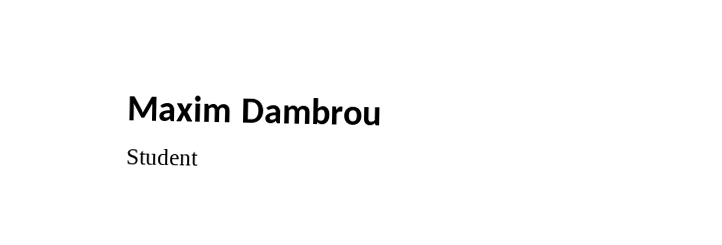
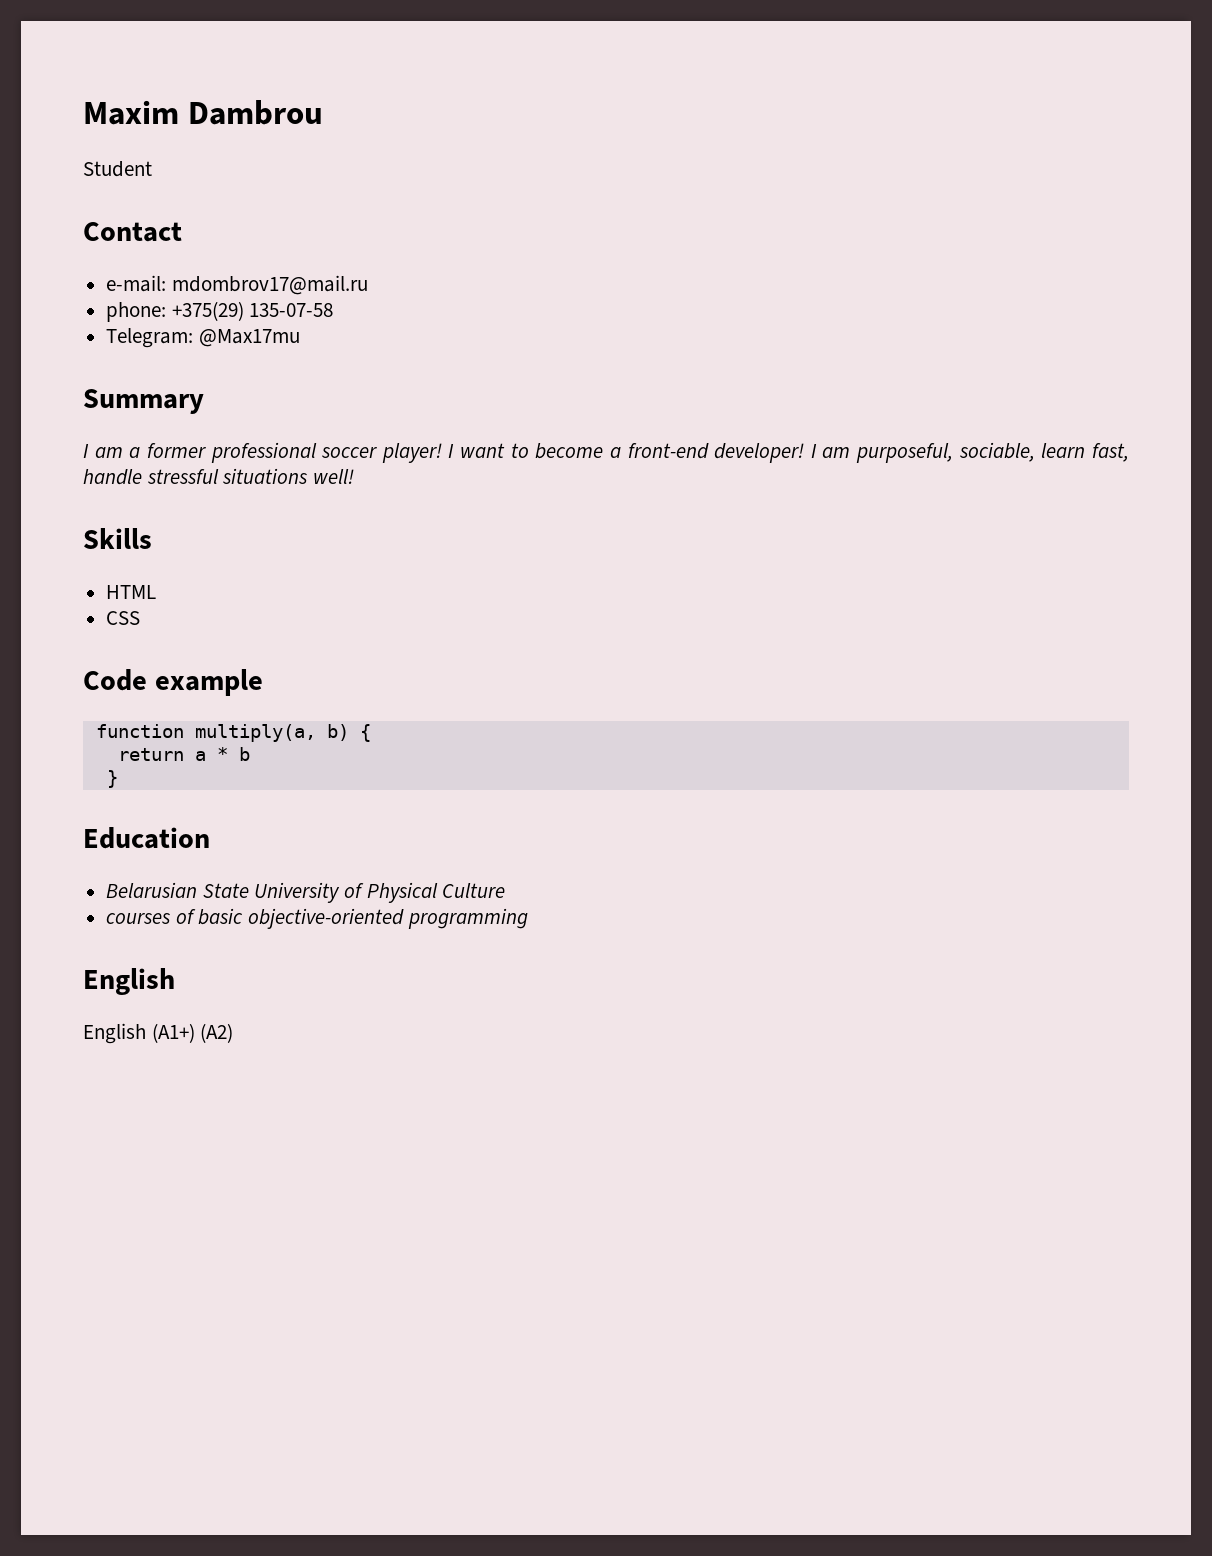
(199, 157) none -> [83,222,182,242] [106,275,368,295] [106,301,334,322] [106,328,300,348] [83,389,204,414] [83,442,1130,463] [83,468,355,485] [83,528,152,549] [106,585,157,599] [106,611,141,625] [83,669,263,696] [95,724,371,742] [117,747,250,761] [106,770,118,788] [83,827,210,849] [106,882,506,903] [106,908,528,929] [83,968,175,995] [83,1023,234,1044] // Contact // e-mail: mdombrov17@mail.ru // phone: +375(29) 135-07-58 // Telegram: @Max17mu // Summary // I am a former professional soccer player! I want to become a front-end developer! I am purposeful, sociable, learn fast, handle stressful situations well! // Skills // HTML // CSS // Code example // function multiply(a, b) { // return a * b // } // Education // Belarusian State University of Physical Culture // courses of basic objective-oriented programming // English // English (А1+) (A2)

